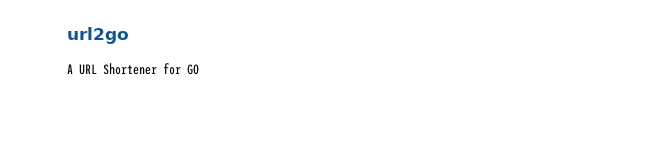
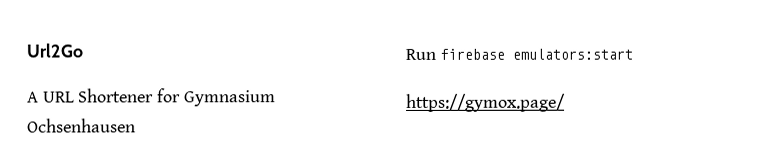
[67,27,129,44] url2go -> [26,43,83,58] Url2Go
[187,64,199,75] GO -> [183,90,276,107] [27,118,136,133] [405,48,633,60] [406,93,566,112] Gymnasium Ochsenhausen // Run firebase emulators:start // https://gymox.page/

